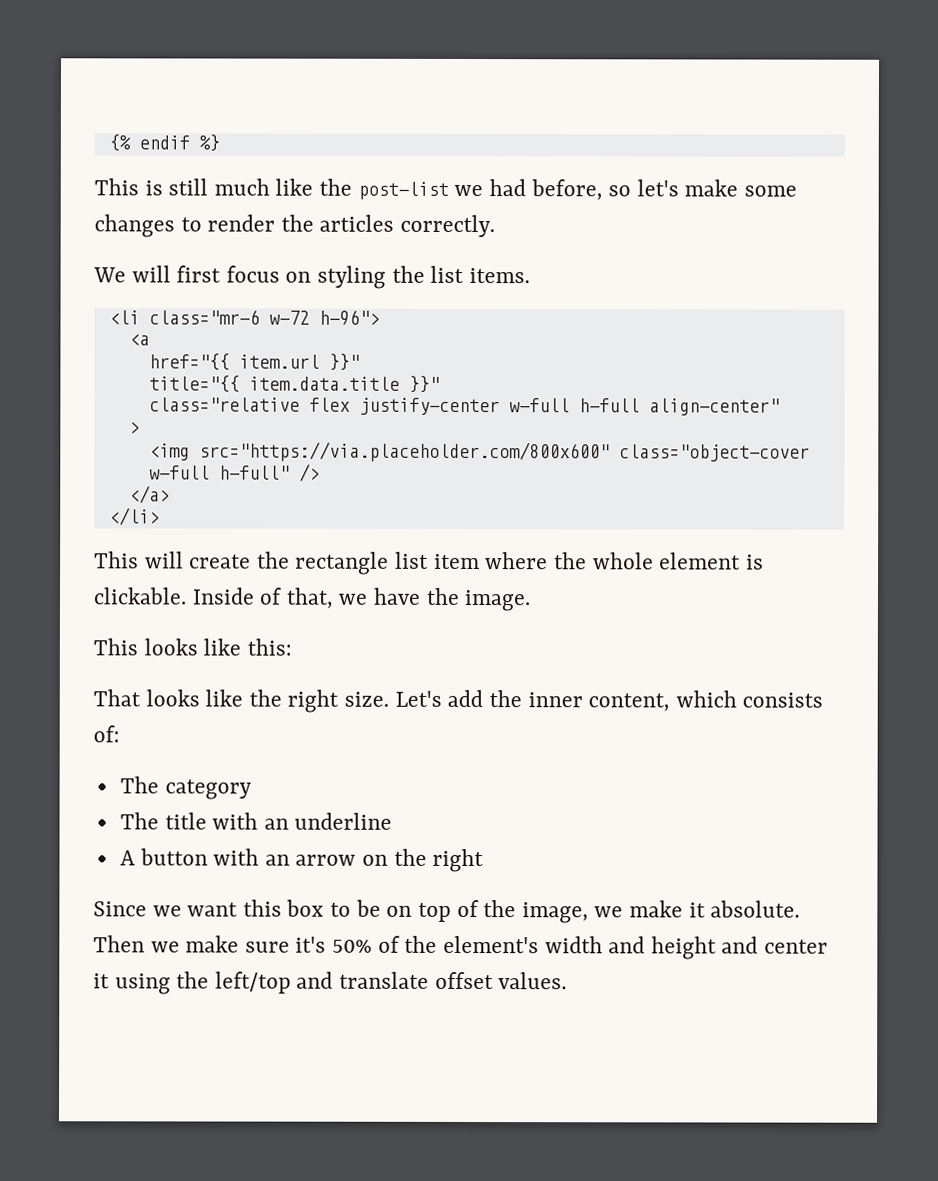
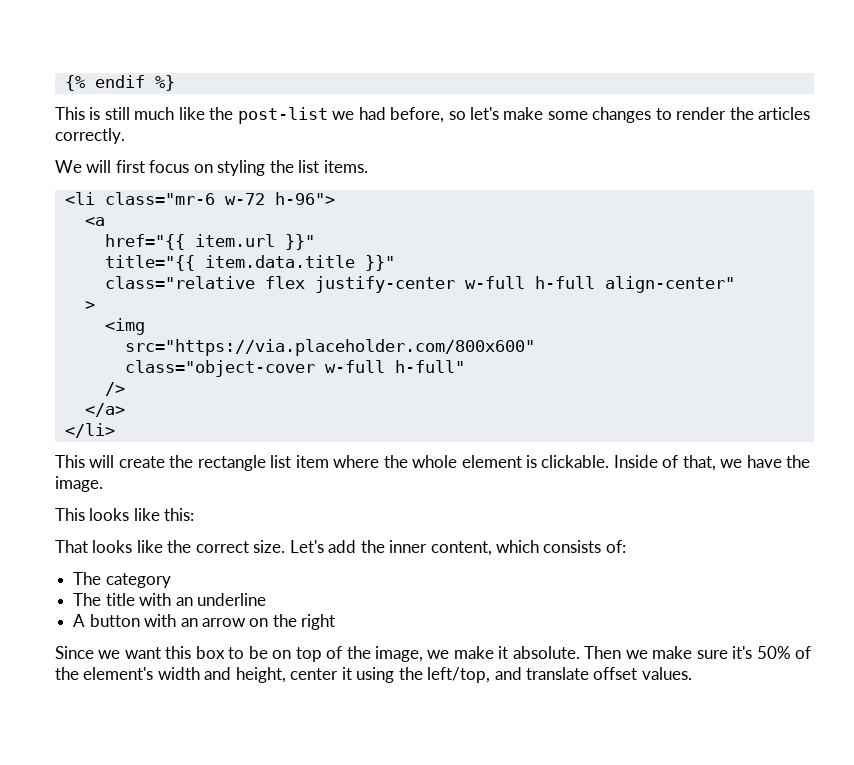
(190, 452) none -> (145, 326) //
(610, 452) none -> (535, 347) //
(290, 472) none -> (465, 366) //
[287,689,340,713] right -> [195,541,249,553] correct
[650,936,759,960] height and -> [235,667,286,683] height,
[214,971,291,994] left/top -> [427,667,491,683] left/top,

